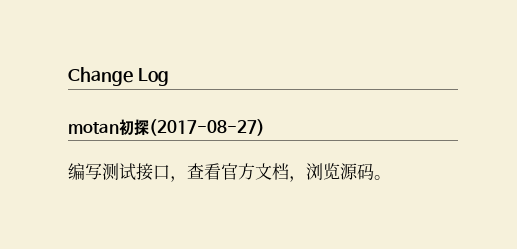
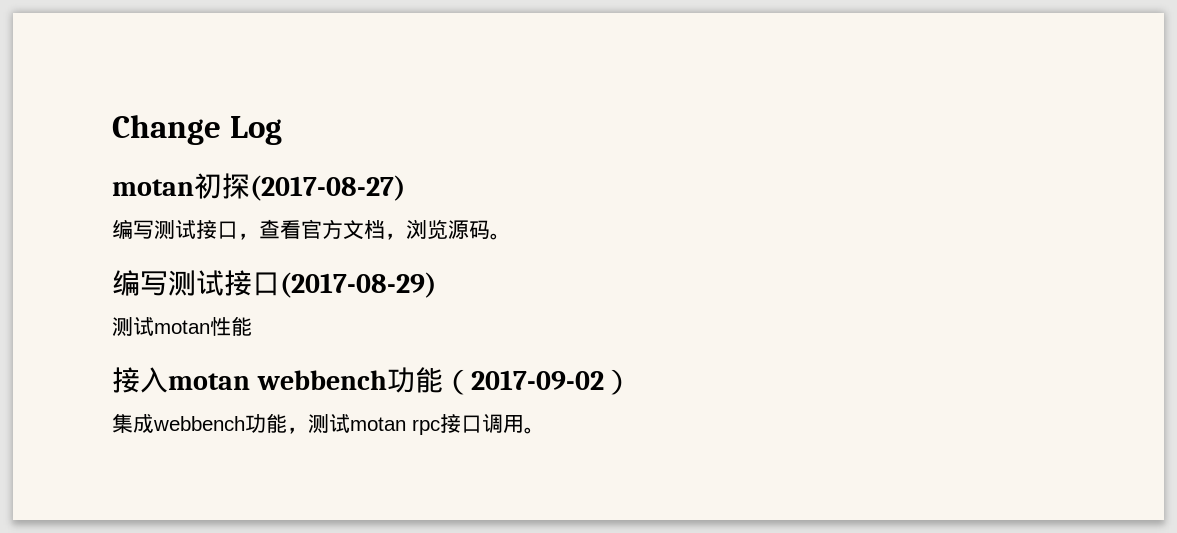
(391, 177) none -> [112,270,436,298] [112,316,252,336] [112,367,632,395] [112,413,545,435] // 编写测试接口(2017-08-29) // 测试motan性能 // 接入motan webbench功能（2017-09-02） // 集成webbench功能，测试motan rpc接口调用。

